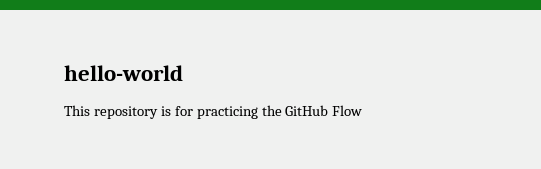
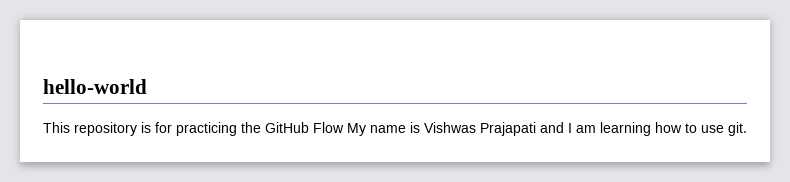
(363, 110) none -> [347,122,747,136] My name is Vishwas Prajapati and I am learning how to use git.

